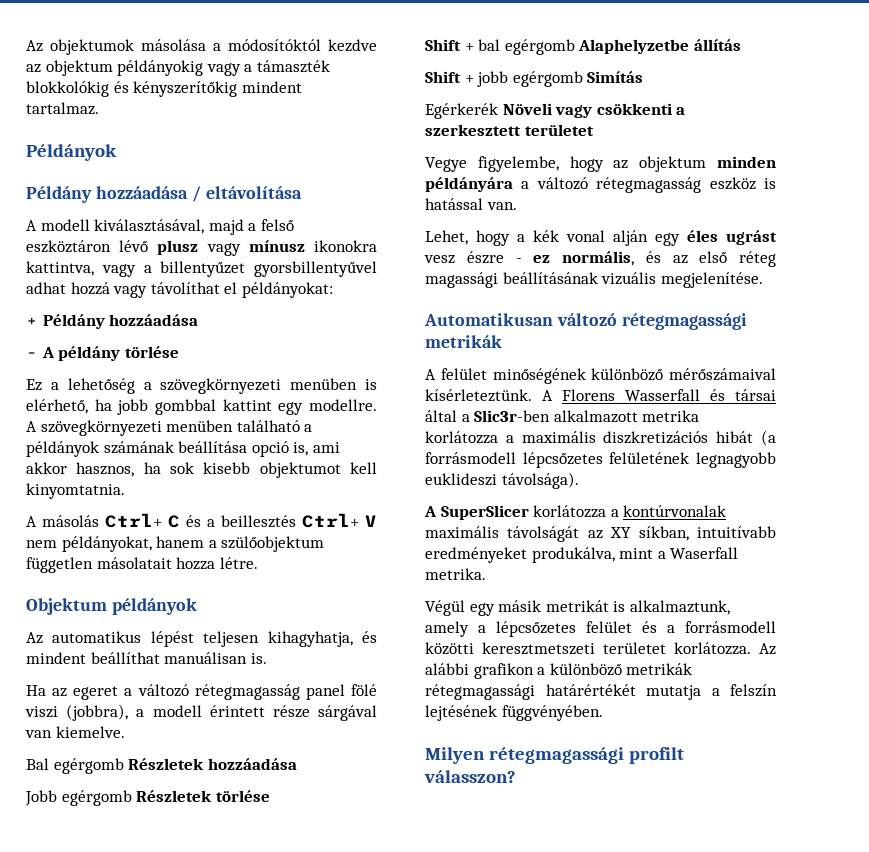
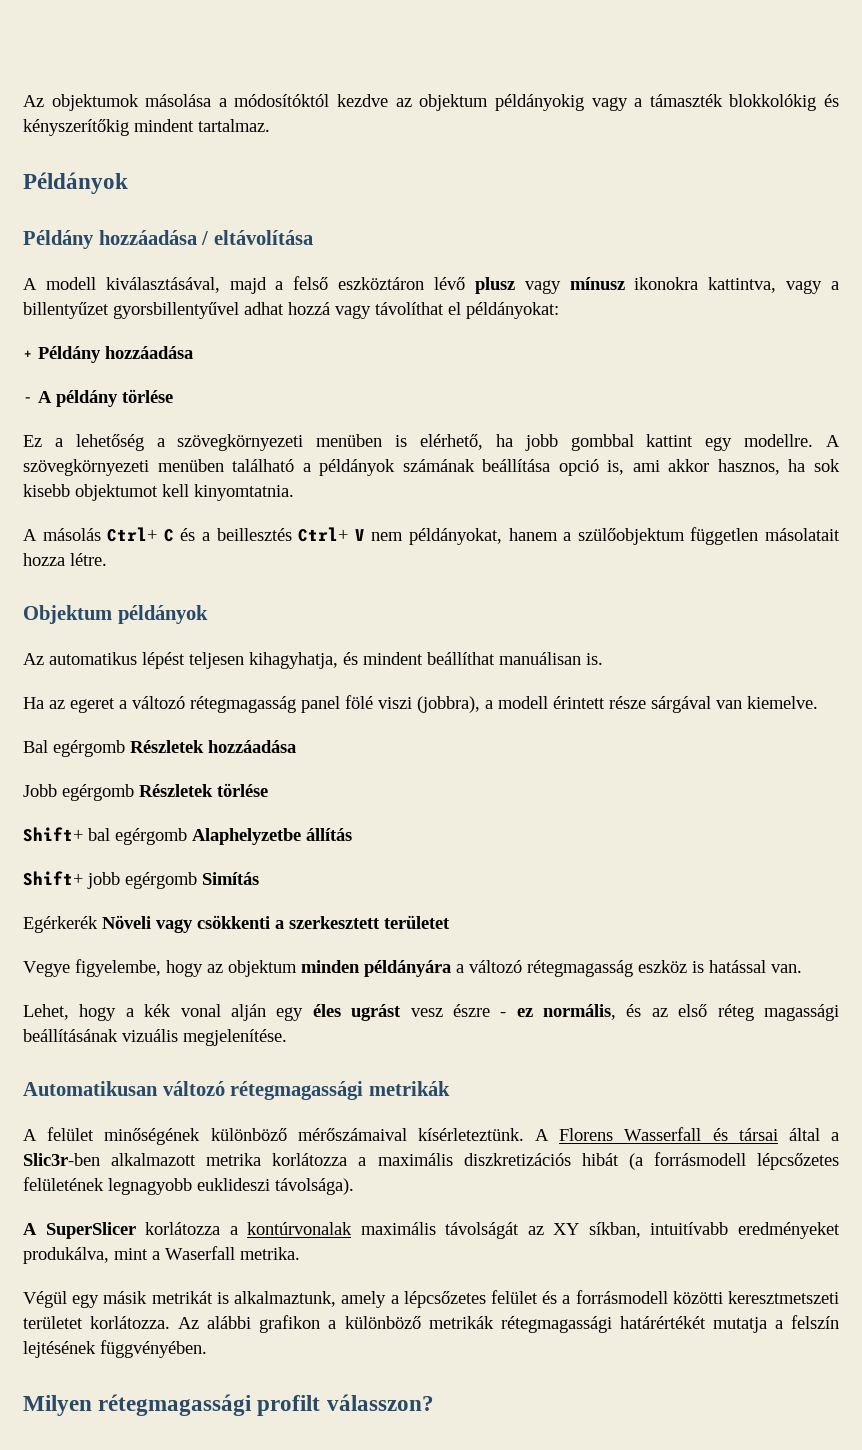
[425,39,474,51] Shift + -> [23,827,83,842] Shift+
[425,71,474,83] Shift + -> [23,871,83,886] Shift+

